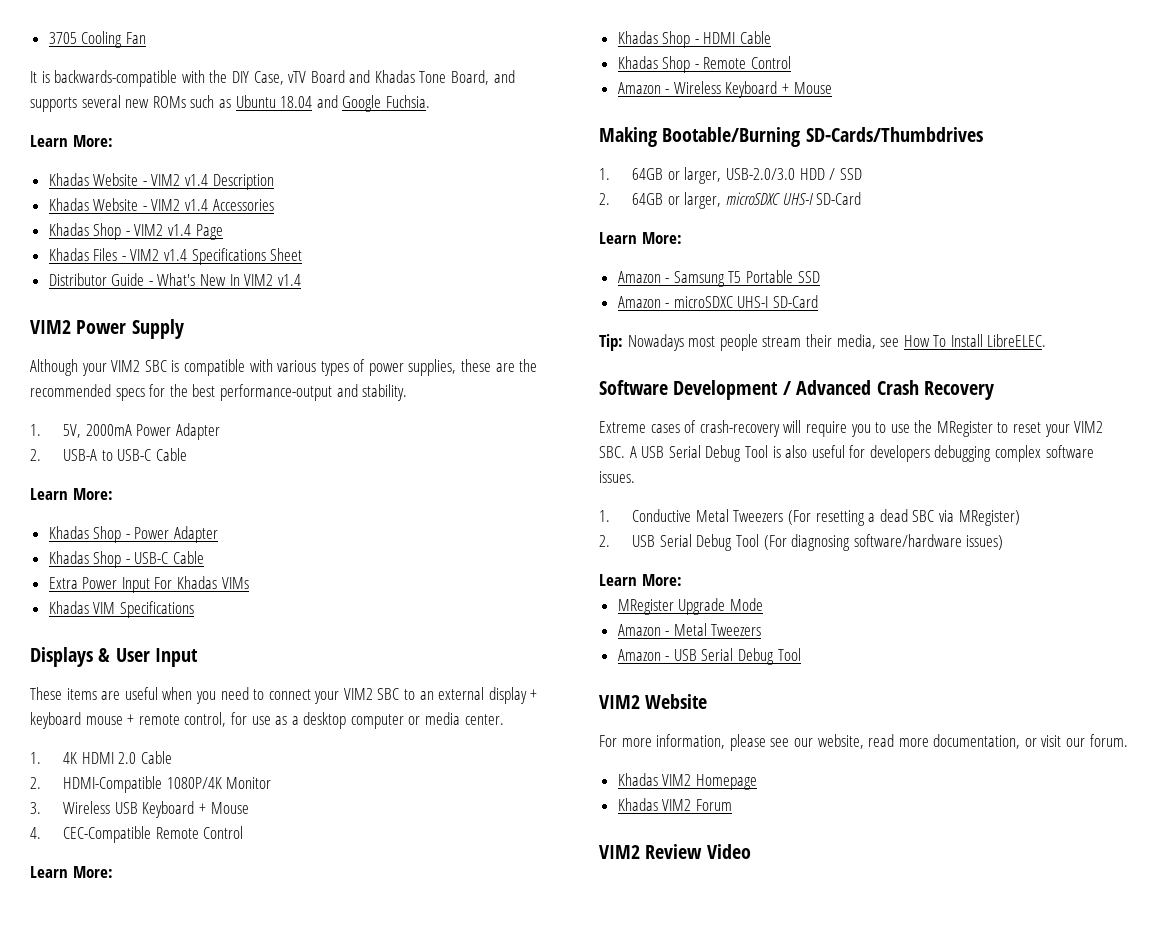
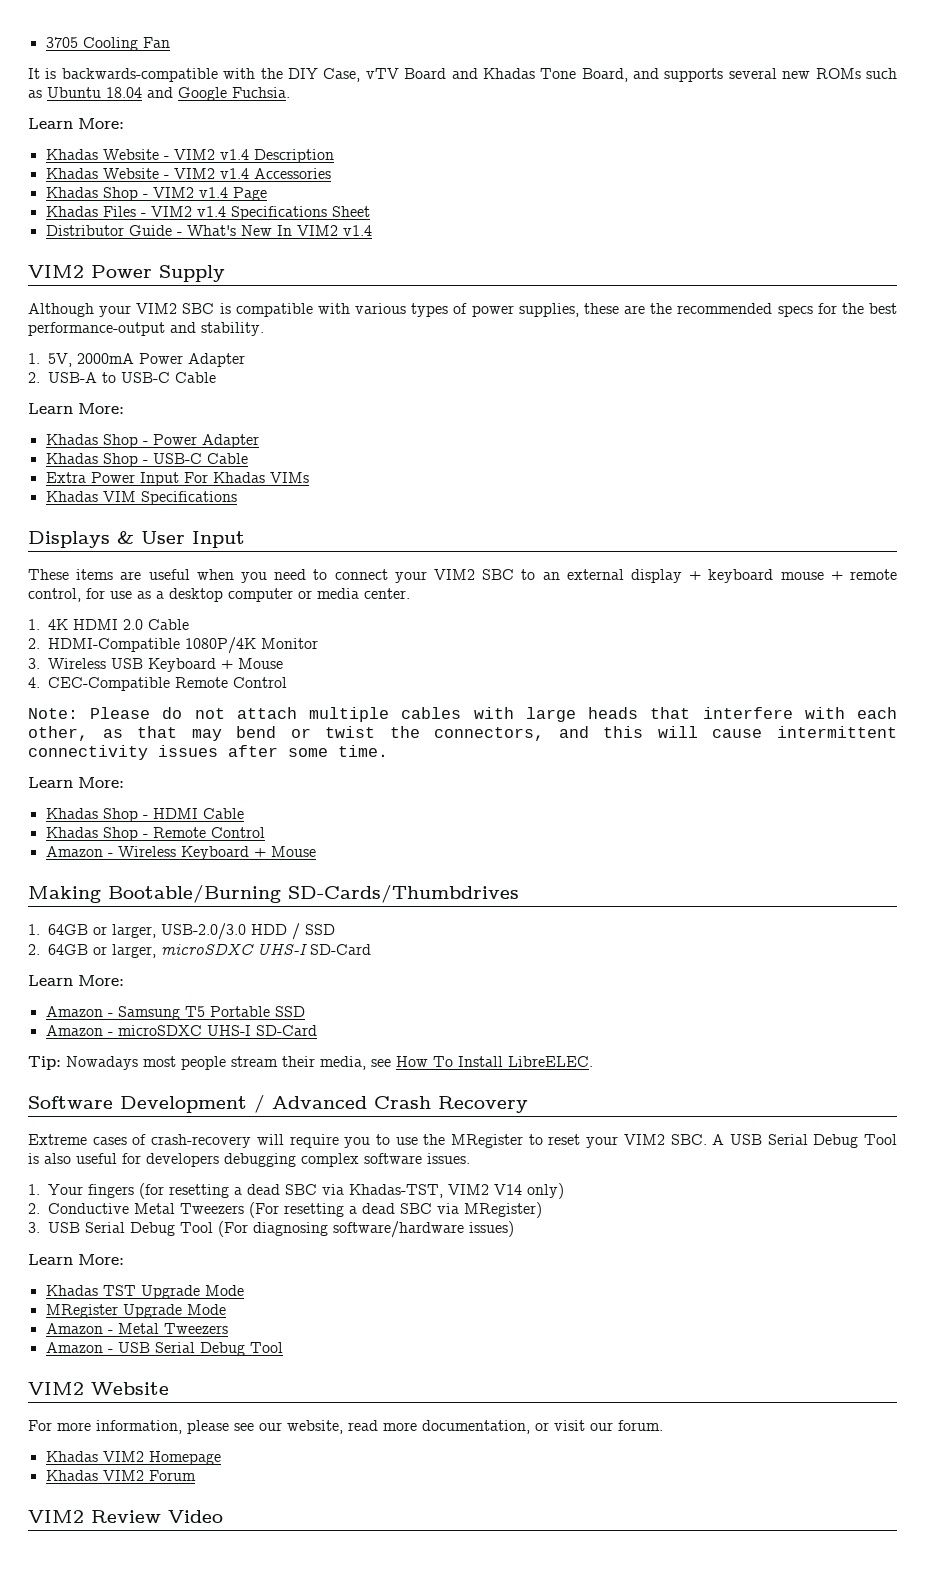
(244, 832) none -> [28,707,898,722] [28,726,898,741] [28,745,388,760] // Note: Please do not attach multiple cables with large heads that interfere with each other, as that may bend or twist the connectors, and this will cause intermittent connectivity issues after some time.
(610, 516) none -> [48,1183,564,1199] [28,1203,40,1214] Your fingers (for resetting a dead SBC via Khadas-TST, VIM2 V14 only) // 2.
[599,535,610,547] 2. -> [28,1222,40,1233] 3.
(682, 580) none -> [45,1285,244,1299] // Khadas TST Upgrade Mode

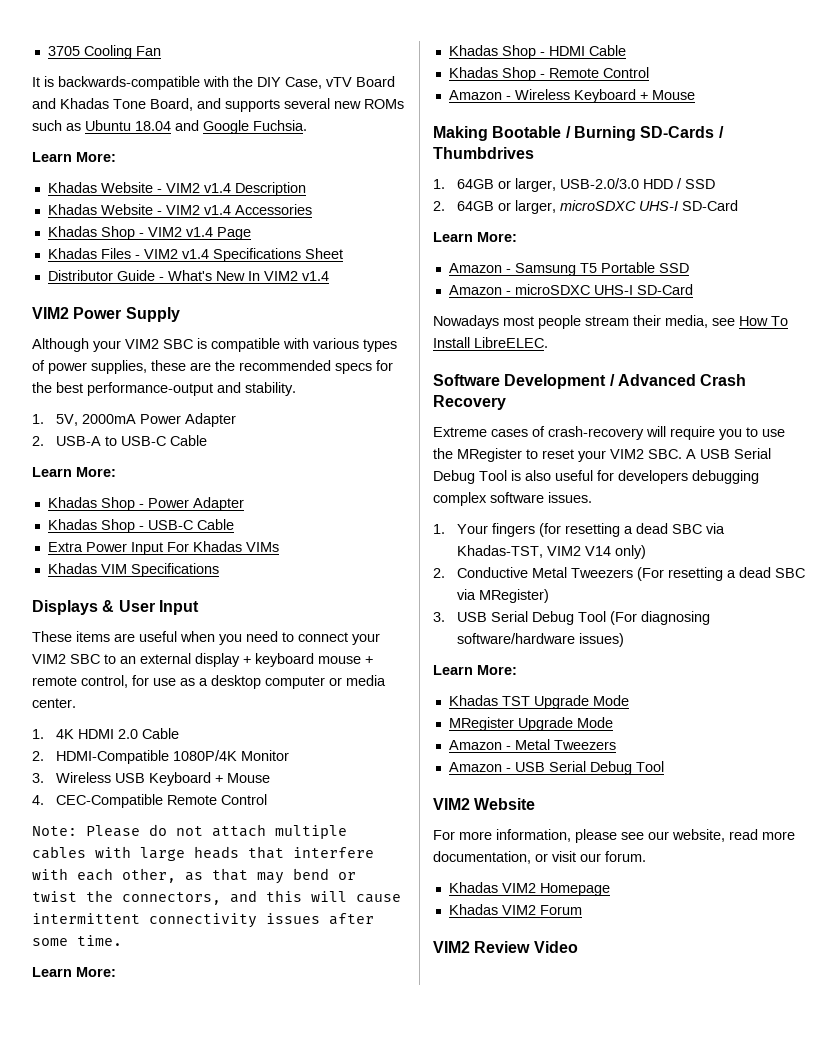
[108,884,519,903] Bootable/Burning SD-Cards/Thumbdrives -> [492,126,724,141] [433,147,534,159] Bootable / Burning SD-Cards / Thumbdrives
[28,1056,61,1070] Tip: -> (693, 289) none

